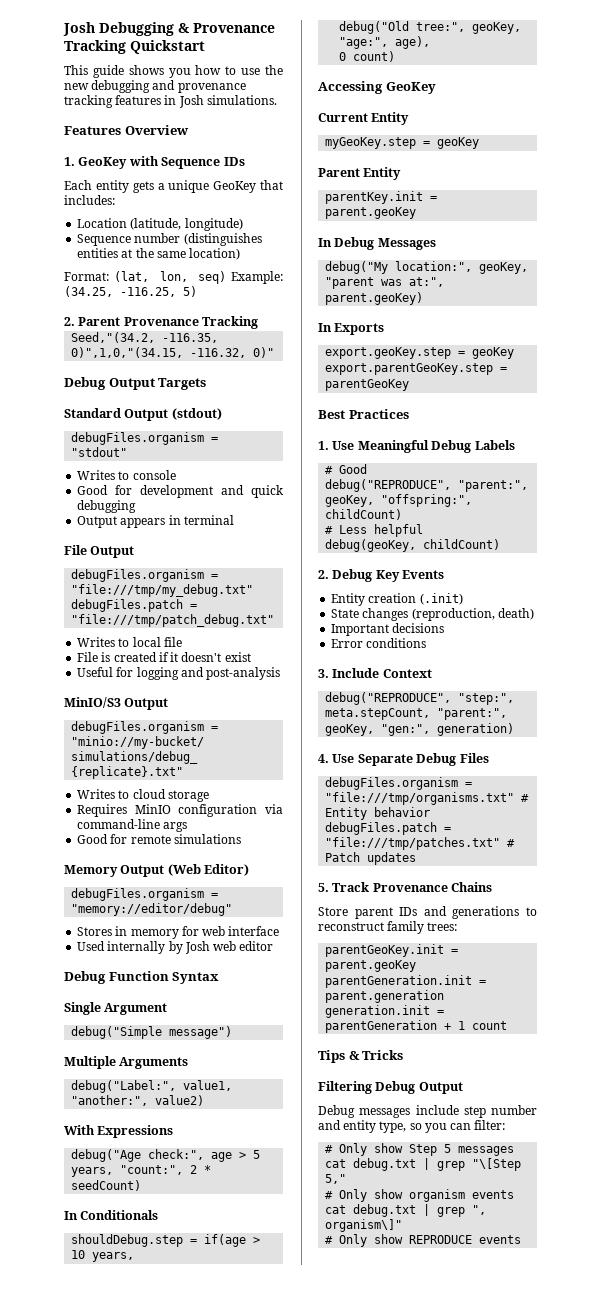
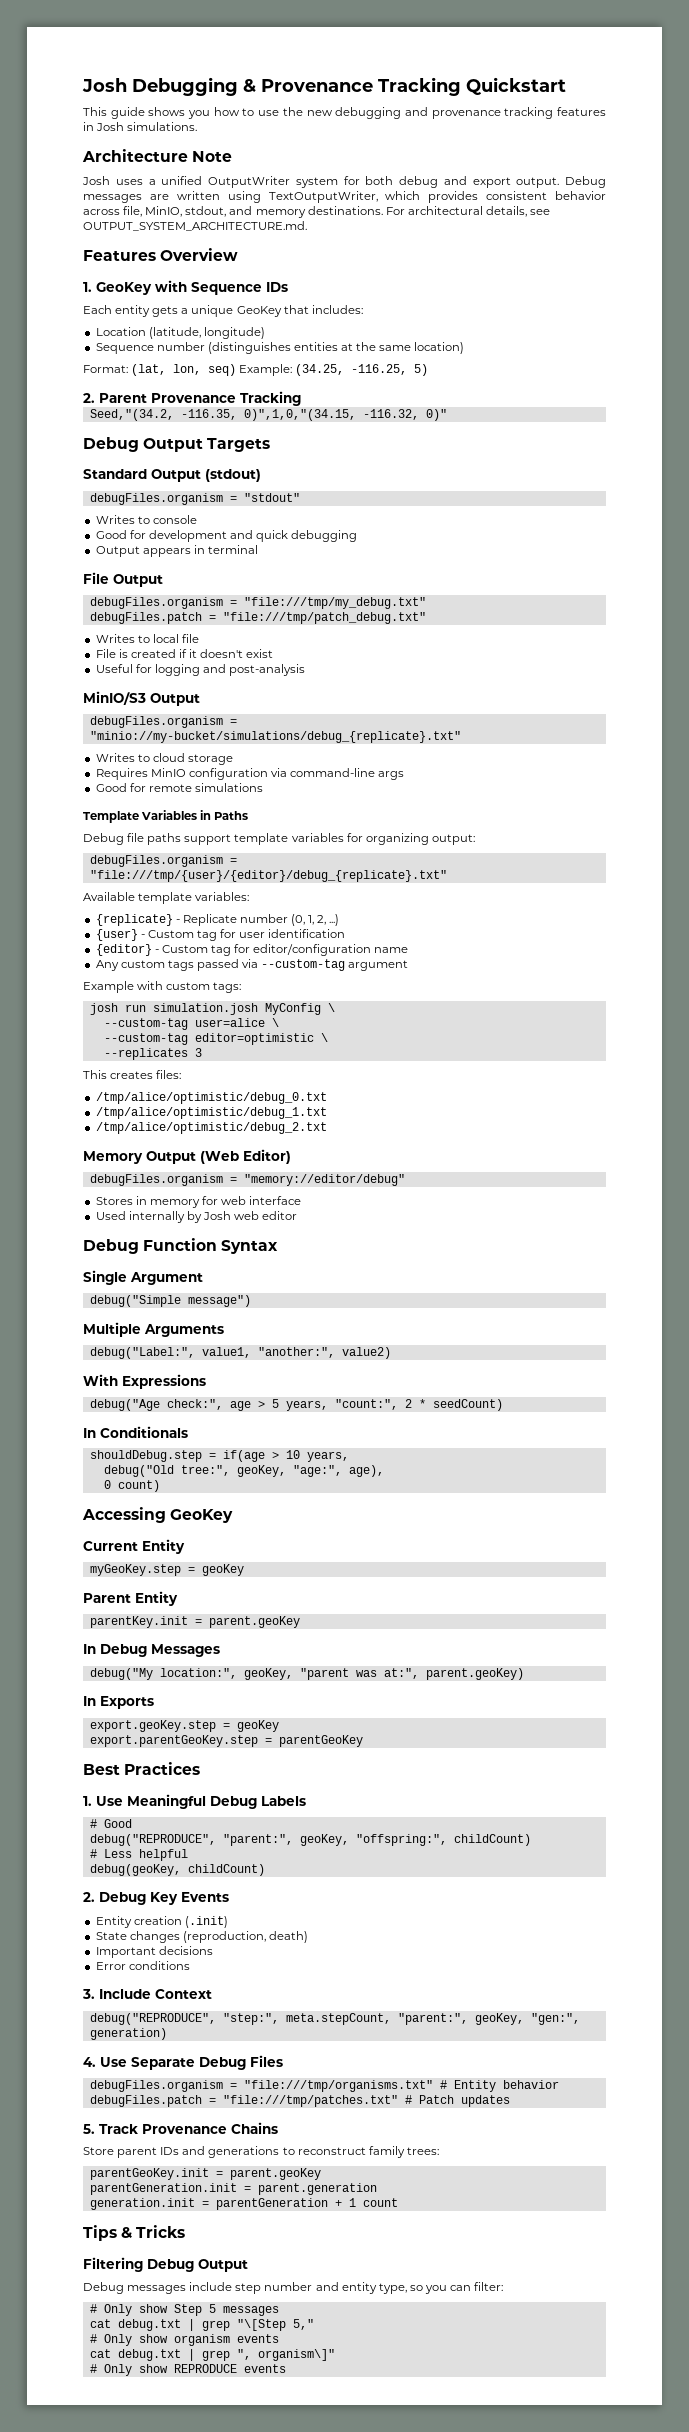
(277, 100) none -> [82,149,233,162] [82,176,606,188] [83,191,606,203] [83,206,551,218] [83,221,307,231] // Architecture Note // Josh uses a unified OutputWriter system for both debug and export output. Debug messages are written using TextOutputWriter, which provides consistent behavior across file, MinIO, stdout, and memory destinations. For architectural details, see OUTPUT_SYSTEM_ARCHITECTURE.md.
(241, 839) none -> [83,810,249,823] [83,833,475,845] [89,855,237,867] [89,870,447,882] [83,892,250,904] [95,914,340,926] [95,929,346,941] [95,944,409,956] [95,959,409,971] [83,981,242,993] [89,1003,335,1015] [103,1018,279,1030] [103,1033,328,1045] [103,1048,202,1060] [83,1070,182,1079] [95,1092,327,1104] [95,1107,327,1119] [95,1122,327,1134] // Template Variables in Paths // Debug file paths support template variables for organizing output: // debugFiles.organism = "file:///tmp/{user}/{editor}/debug_{replicate}.txt" // Available template variables: // {replicate} - Replicate number (0, 1, 2, ...) // {user} - Custom tag for user identification // {editor} - Custom tag for editor/configuration name // Any custom tags passed via --custom-tag argument // Example with custom tags: // josh run simulation.josh MyConfig \ // --custom-tag user=alice \ // --custom-tag editor=optimistic \ // --replicates 3 // This creates files: // /tmp/alice/optimistic/debug_0.txt // /tmp/alice/optimistic/debug_1.txt // /tmp/alice/optimistic/debug_2.txt

